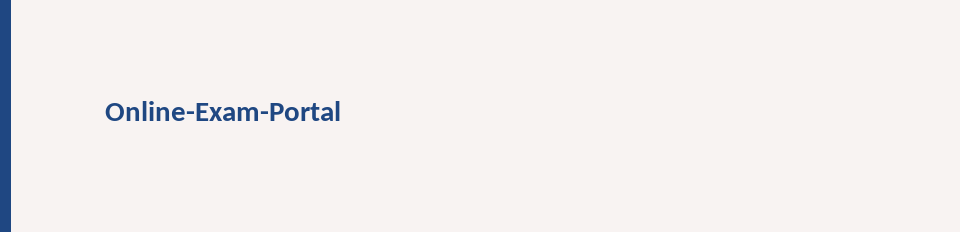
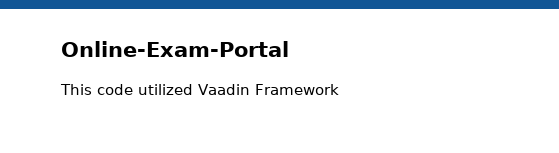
(341, 111) none -> [60,84,339,95] // This code utilized Vaadin Framework

